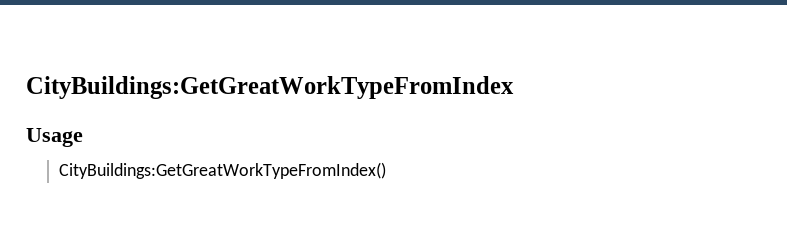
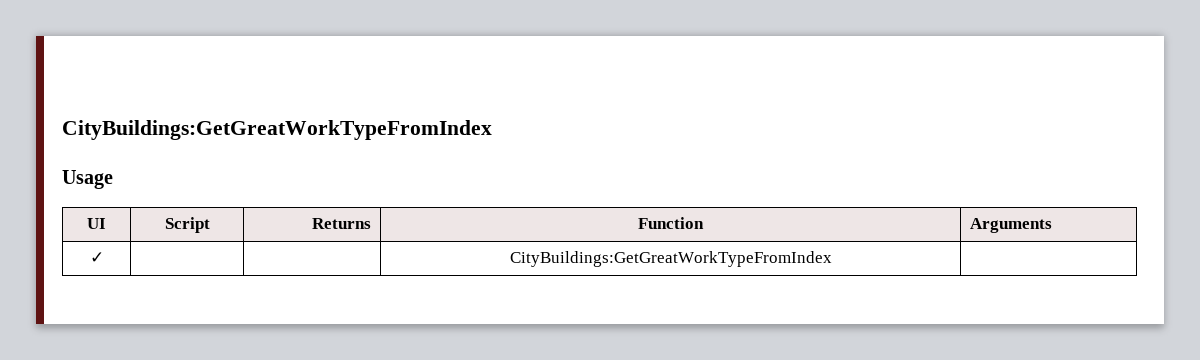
[58,162,386,179] // CityBuildings:GetGreatWorkTypeFromIndex() -> [87,218,106,229] [164,217,210,233] [311,218,371,229] [637,217,704,229] [970,218,1053,233] [89,252,104,263] [509,251,832,267] // UI | Script | Returns | Function | Arguments // ✓ | | | CityBuildings:GetGreatWorkTypeFromIndex |

